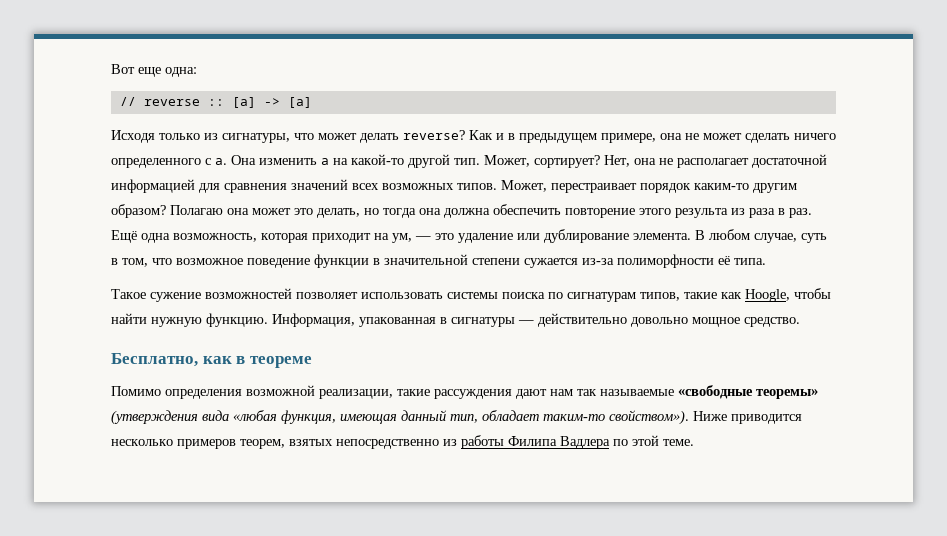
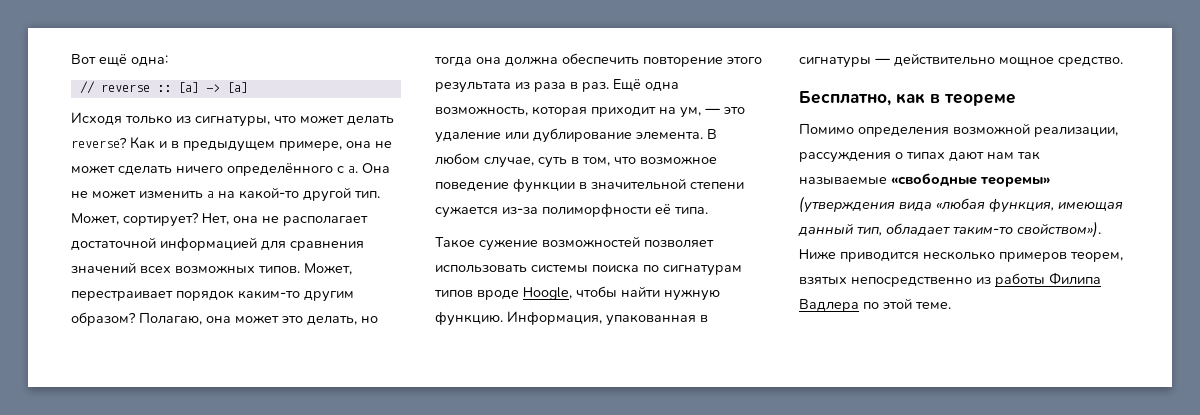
[138,67,161,77] еще -> [99,54,127,66] ещё
[111,158,201,168] определенного -> [227,163,333,176] определённого
(256, 160) none -> [71,190,136,199] не может
[170,205,223,215] Полагаю -> [139,312,202,325] Полагаю,
[675,208,728,218] результа -> [435,82,511,93] результата
[640,292,742,301] типов, такие как -> [434,290,519,300] типов вроде
[631,317,688,327] довольно -> (995, 59) none
[397,389,512,399] такие рассуждения -> [799,151,945,163] рассуждения о типах

